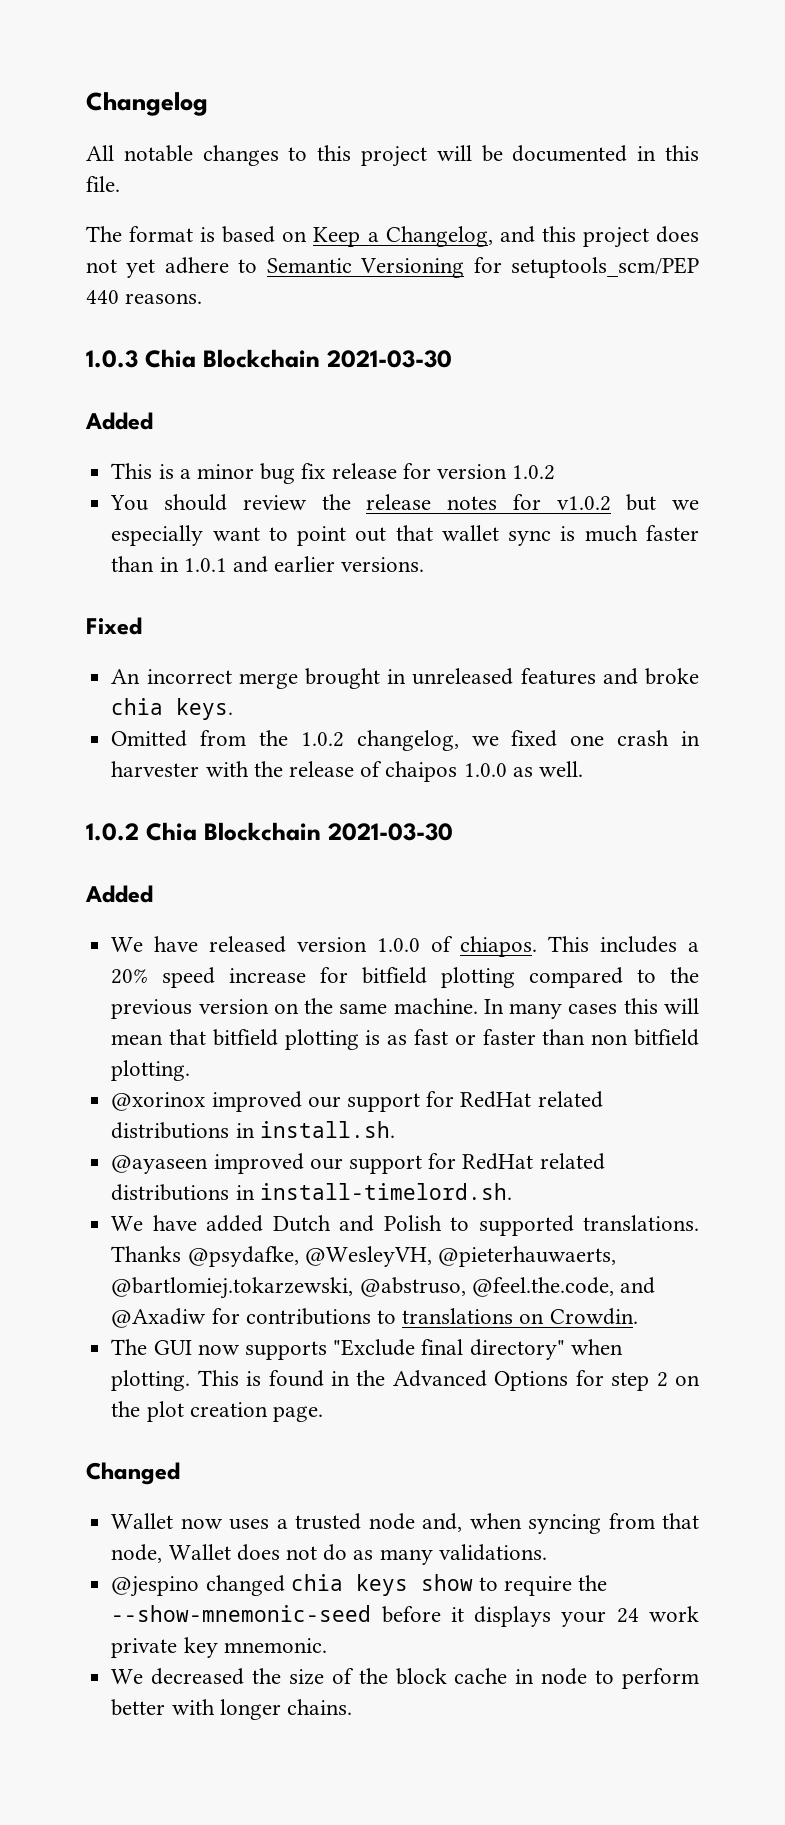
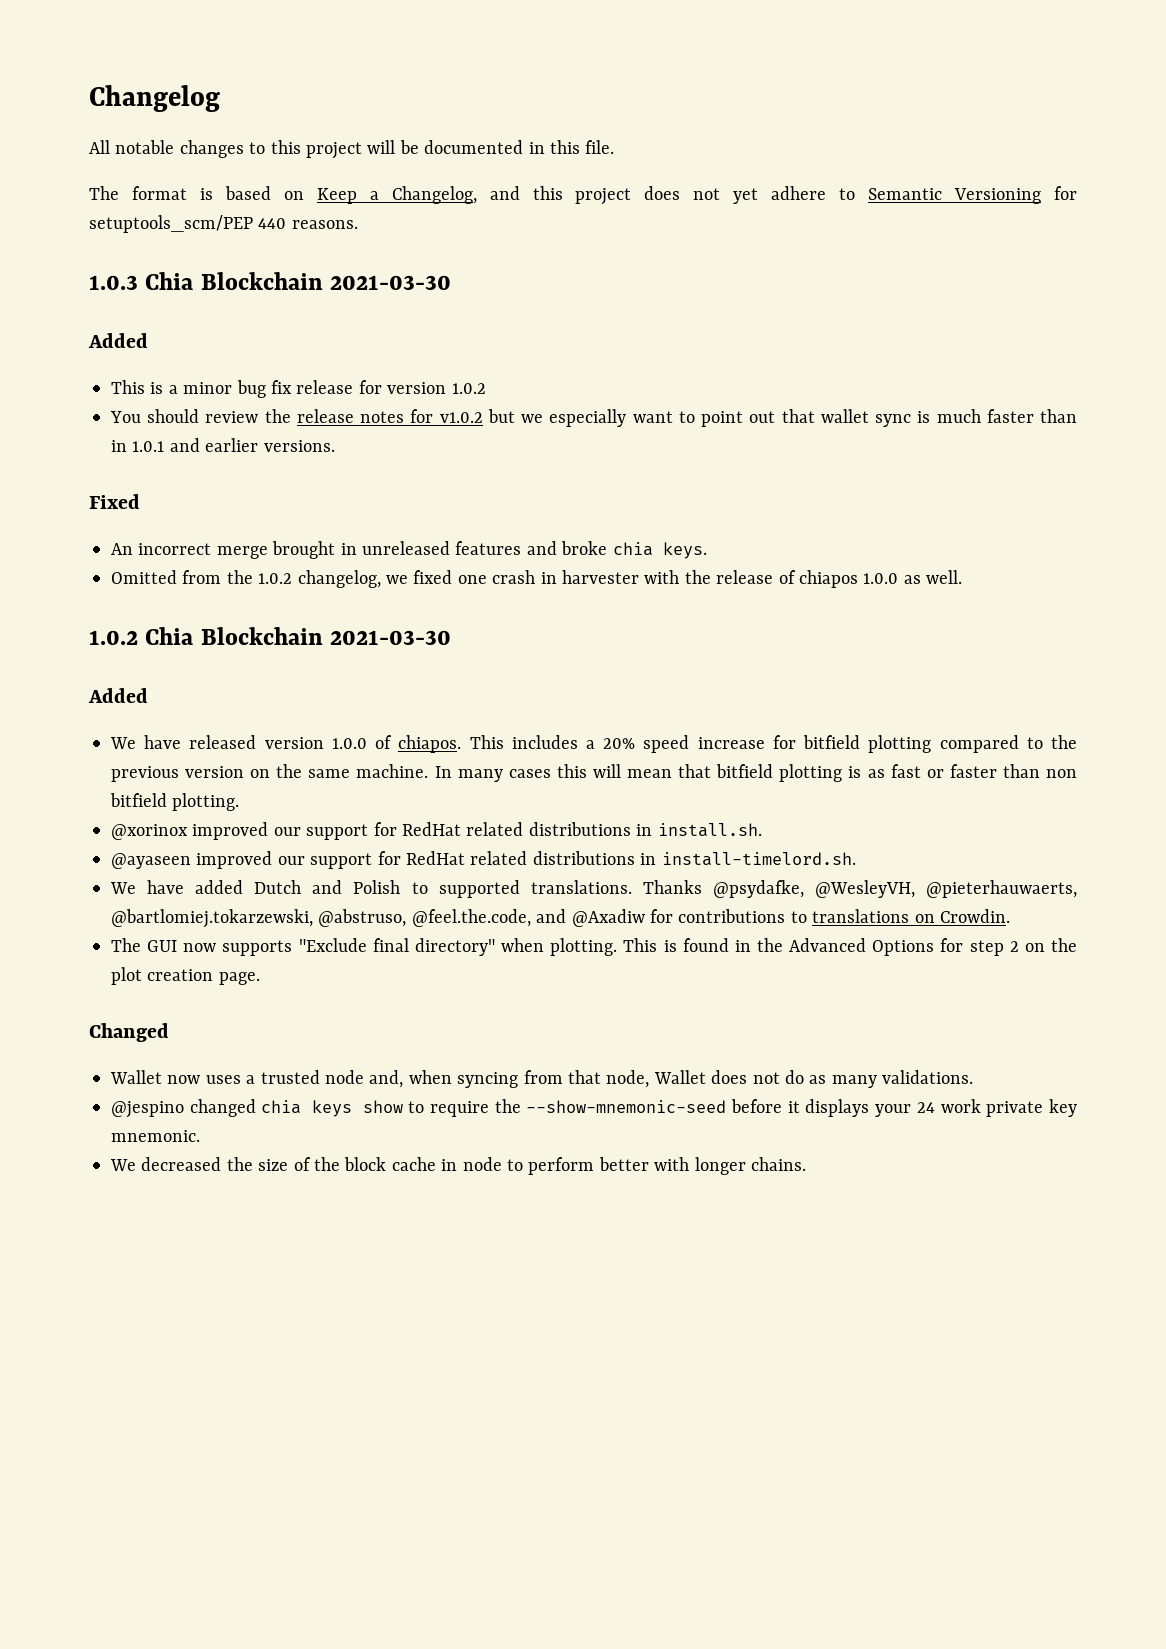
[385,761,458,782] chaipos -> [798,570,858,588] chiapos

